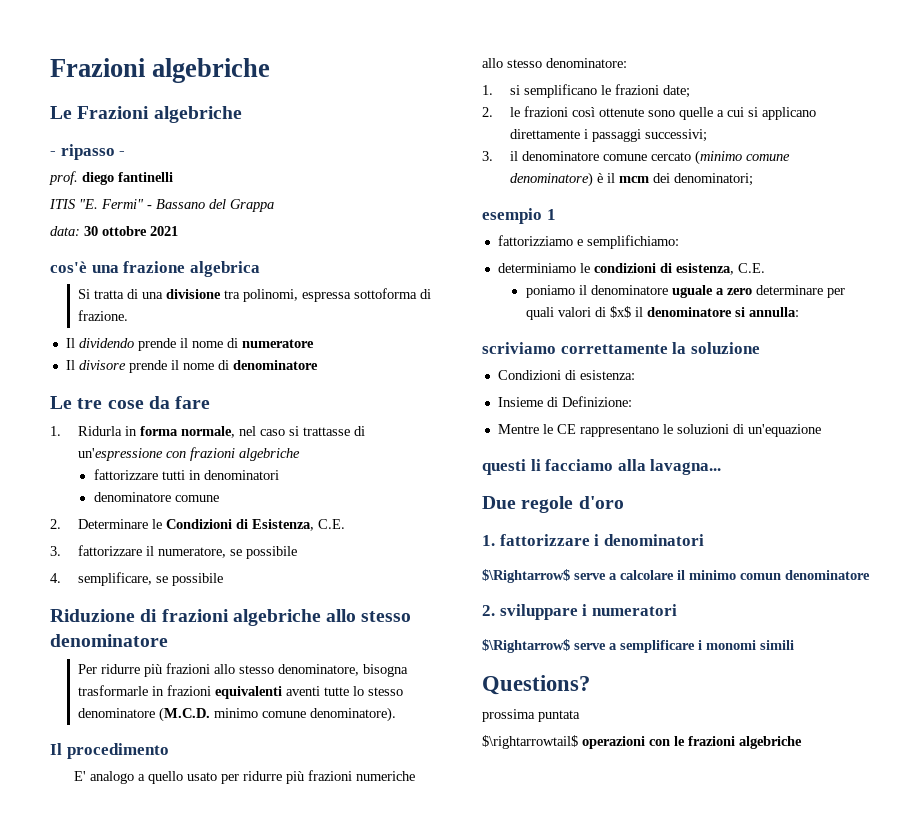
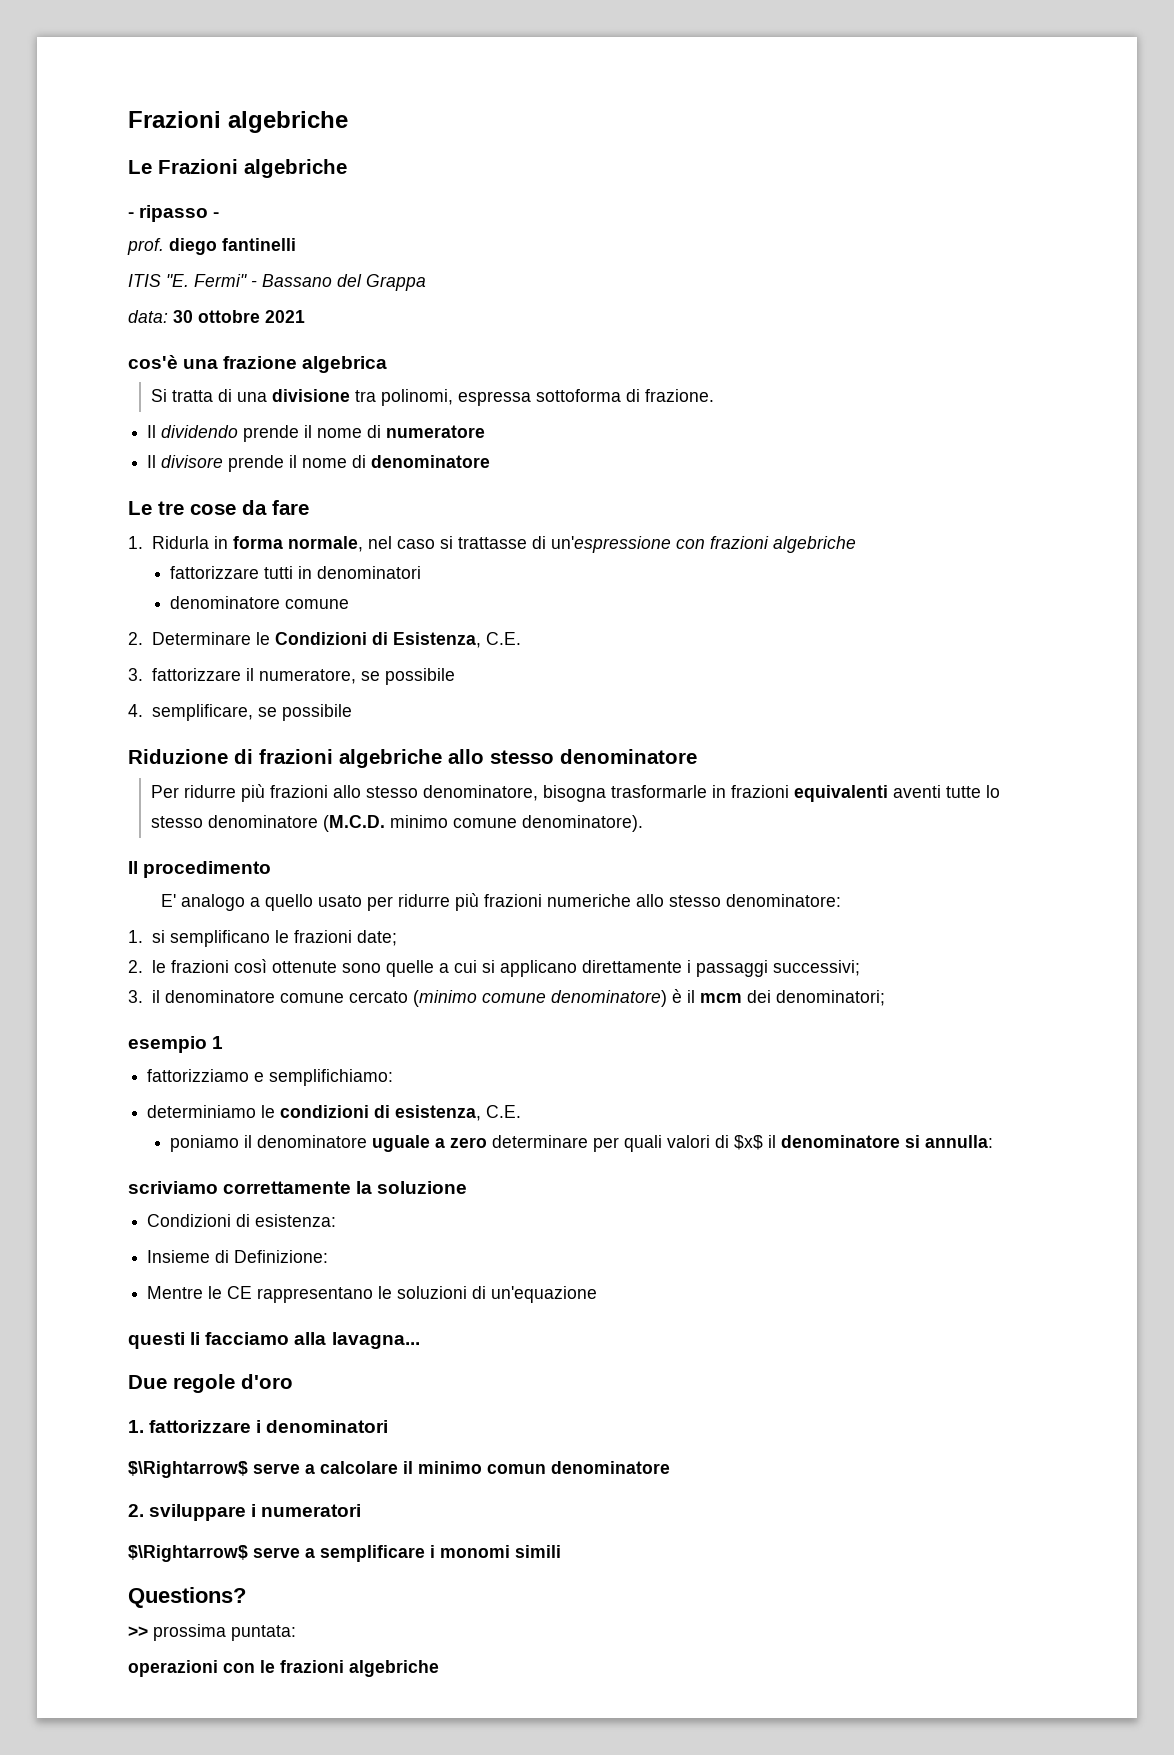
[482,709,580,722] [482,735,578,749] prossima puntata // $\rightarrowtail$ -> [128,1624,296,1641] >> prossima puntata: //

